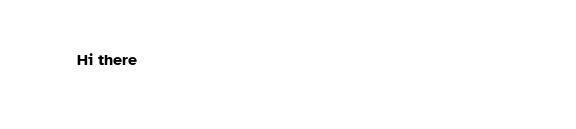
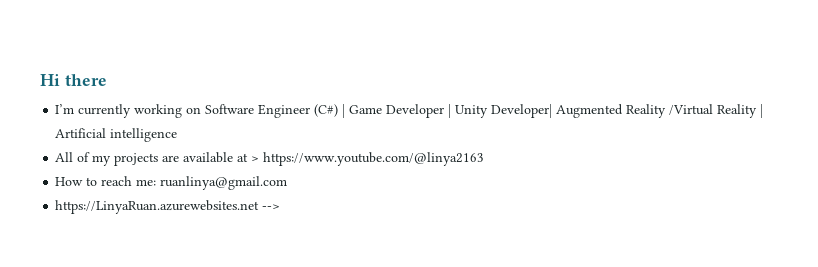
(137, 60) none -> [55,104,764,118] [55,128,178,142] [55,152,485,166] [55,176,288,190] [55,200,281,214] // I’m currently working on Software Engineer (C#) | Game Developer | Unity Developer| Augmented Reality /Virtual Reality | Artificial intelligence // All of my projects are available at > https://www.youtube.com/@linya2163 // How to reach me: ruanlinya@gmail.com // https://LinyaRuan.azurewebsites.net -->

